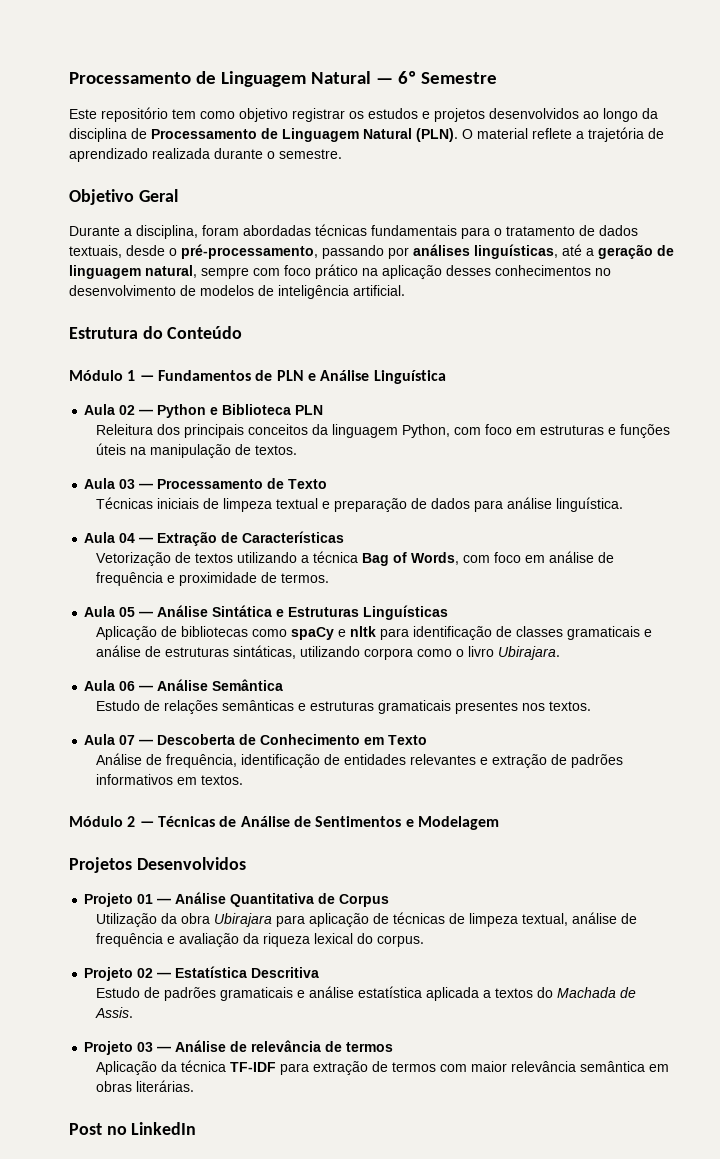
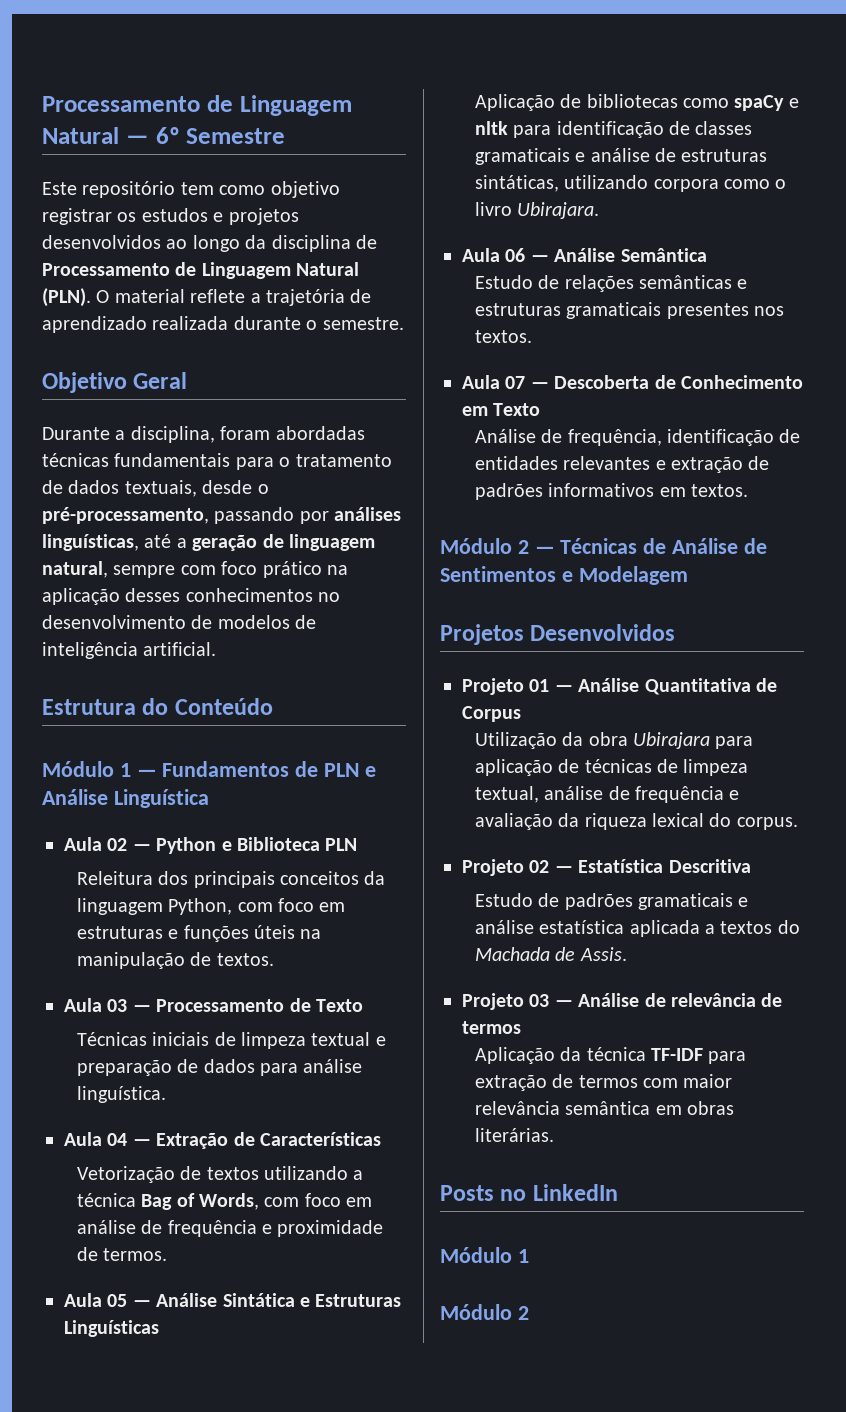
[69,1123,102,1135] Post -> [440,1185,494,1201] Posts
(197, 1128) none -> [440,1247,529,1263] [440,1304,529,1320] // Módulo 1 // Módulo 2

